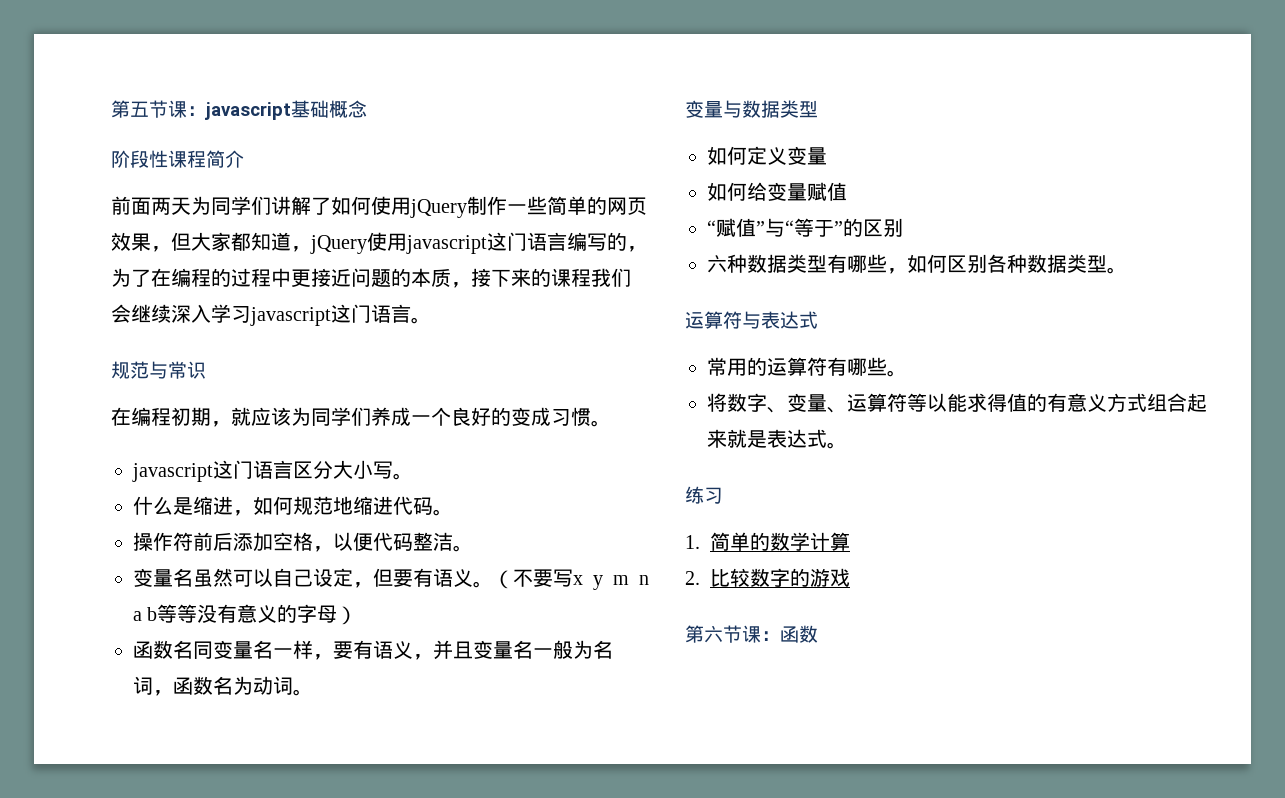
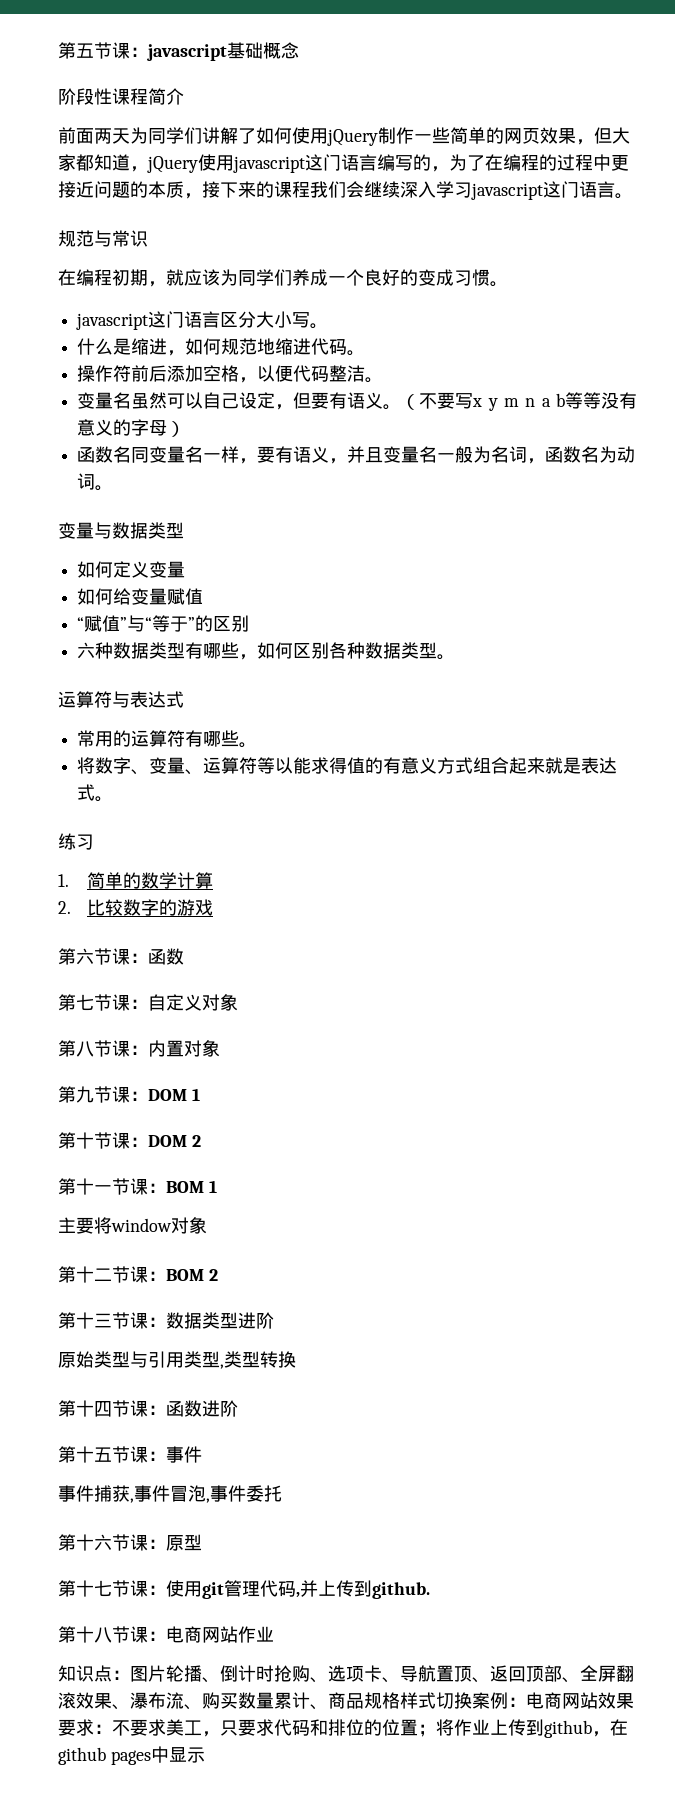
(818, 634) none -> [58,994,238,1011] [58,1040,220,1057] [58,1086,200,1103] [58,1132,201,1149] [58,1178,217,1195] [58,1217,207,1234] [58,1266,218,1283] [58,1312,274,1329] [58,1351,296,1369] [58,1400,238,1417] [58,1446,202,1463] [58,1485,282,1503] [58,1534,202,1551] [58,1580,430,1599] [58,1626,274,1643] [58,1665,634,1683] [58,1692,634,1710] [58,1719,628,1738] [58,1746,205,1765] // 第七节课：自定义对象 // 第八节课：内置对象 // 第九节课：DOM 1 // 第十节课：DOM 2 // 第十一节课：BOM 1 // 主要将window对象 // 第十二节课：BOM 2 // 第十三节课：数据类型进阶 // 原始类型与引用类型,类型转换 // 第十四节课：函数进阶 // 第十五节课：事件 // 事件捕获,事件冒泡,事件委托 // 第十六节课：原型 // 第十七节课：使用git管理代码,并上传到github. // 第十八节课：电商网站作业 // 知识点：图片轮播、倒计时抢购、选项卡、导航置顶、返回顶部、全屏翻滚效果、瀑布流、购买数量累计、商品规格样式切换案例：电商网站效果要求：不要求美工，只要求代码和排位的位置；将作业上传到github，在github pages中显示

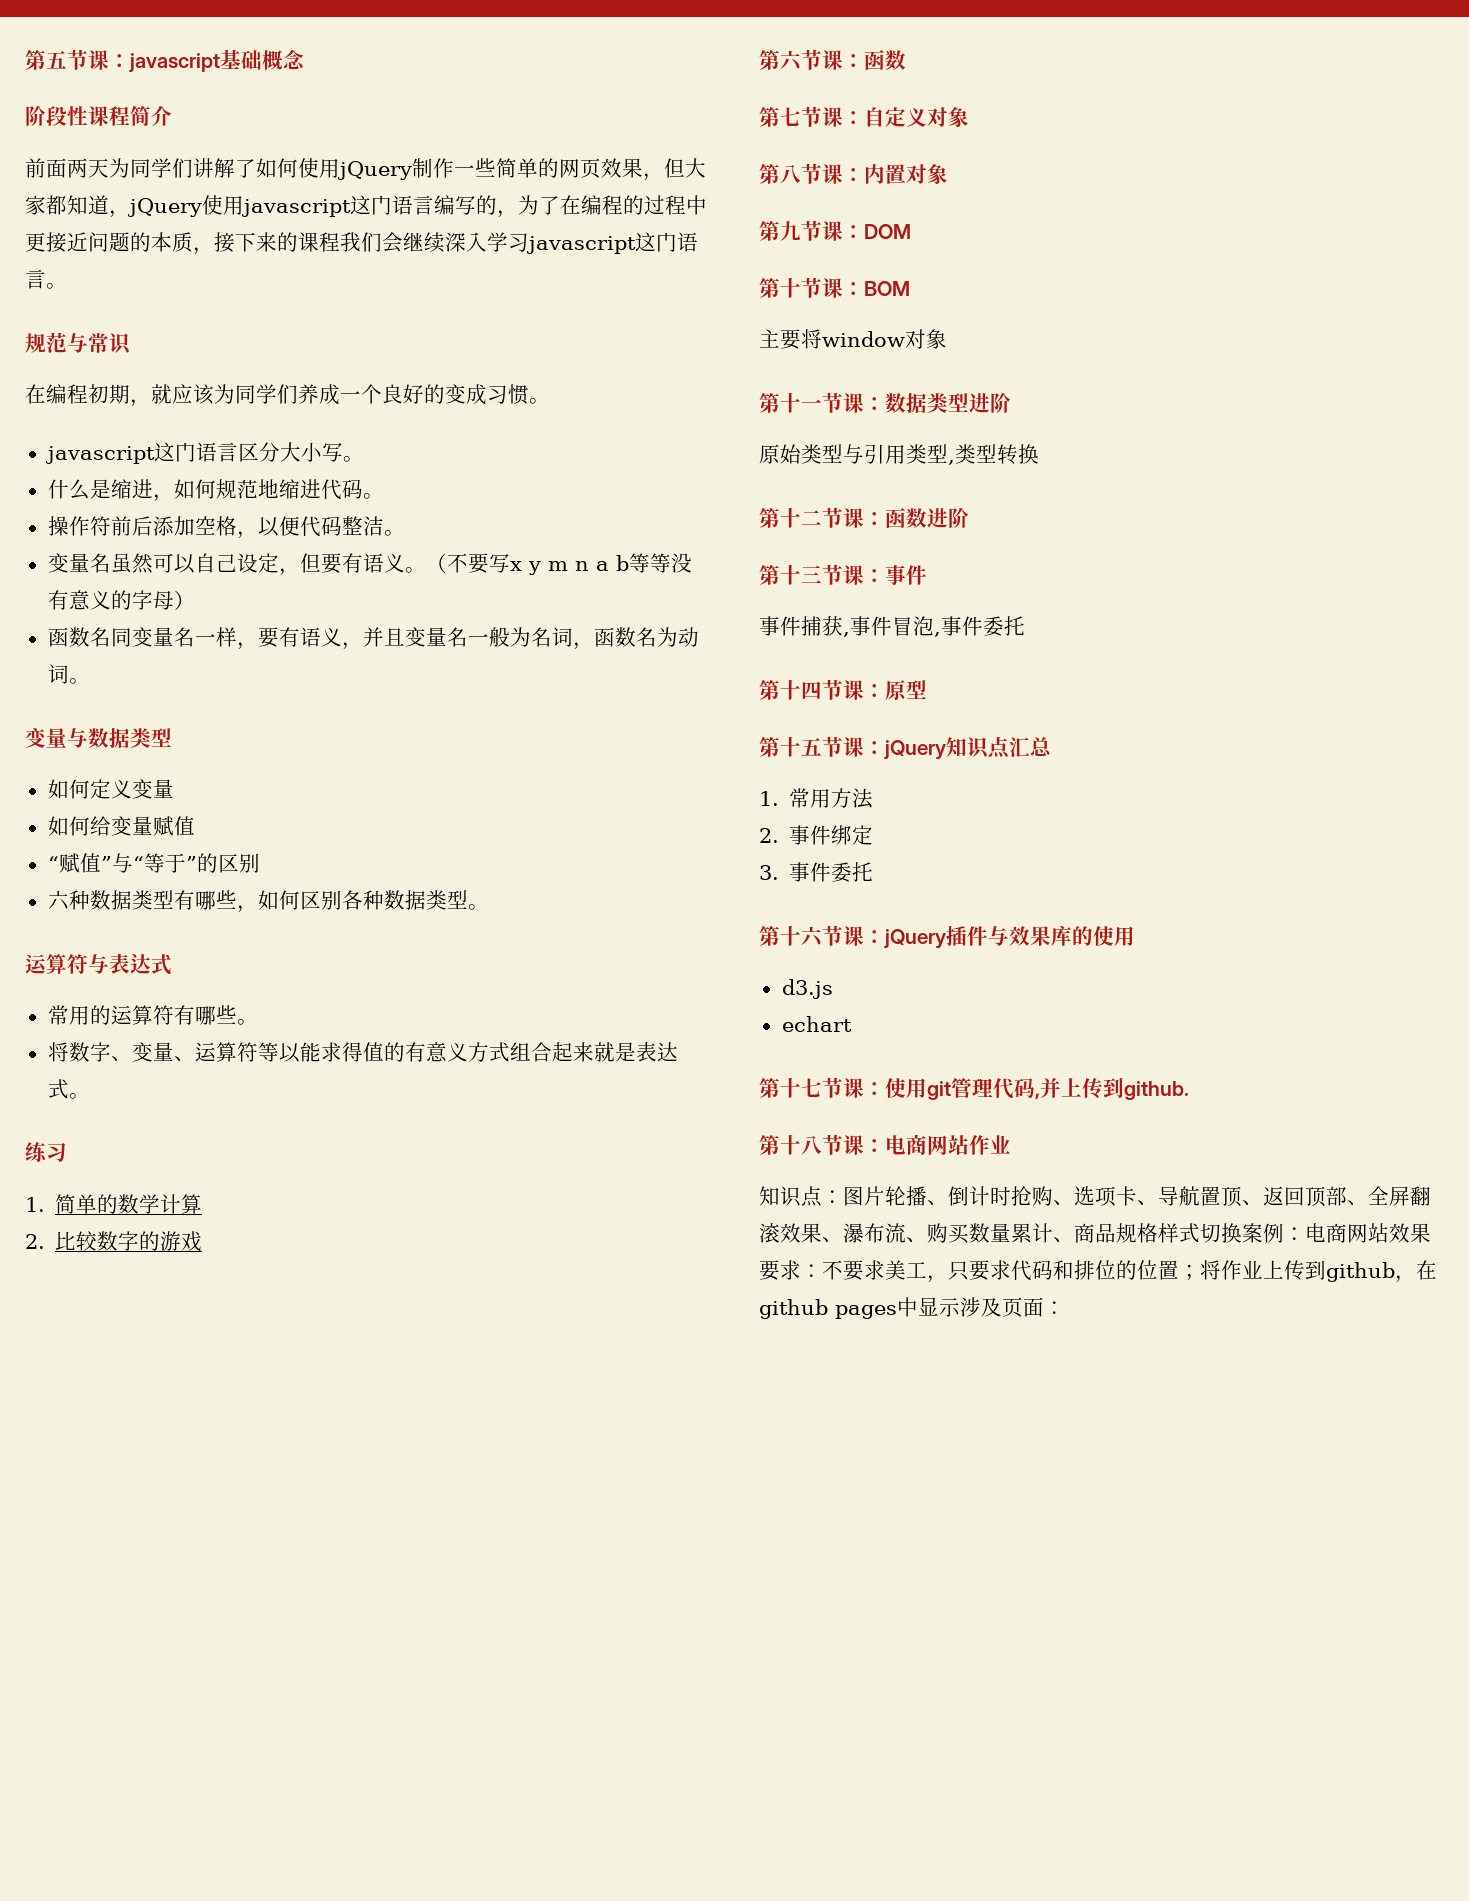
[191,1088,200,1101] 1 -> (911, 231) none
[148,1135,201,1147] [58,1178,217,1195] DOM 2 // 第十一节课：BOM 1 -> [864,281,910,296] BOM
[94,1266,218,1283] [58,1312,112,1329] 二节课：BOM 2 // 第十三 -> [801,399,822,411] 一
[94,1401,112,1417] 四 -> [801,510,822,526] 二
[94,1447,112,1462] 五 -> [801,565,822,583] 三
[94,1534,112,1551] 六 -> [801,681,822,700] 四
(202, 1542) none -> [759,736,1052,760] [759,788,874,809] [759,825,874,845] [759,862,874,883] [759,925,1135,949] [781,979,833,999] [781,1016,852,1032] // 第十五节课：jQuery知识点汇总 // 1.常用方法 // 2.事件绑定 // 3.事件委托 // 第十六节课：jQuery插件与效果库的使用 // d3.js // echart
(205, 1755) none -> [960,1297,1065,1317] 涉及页面：

